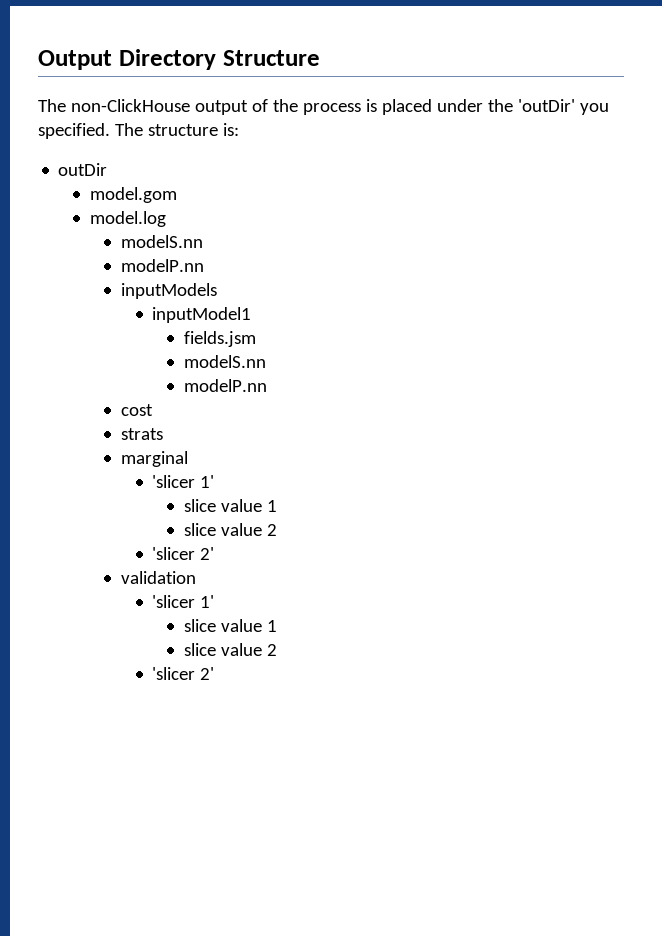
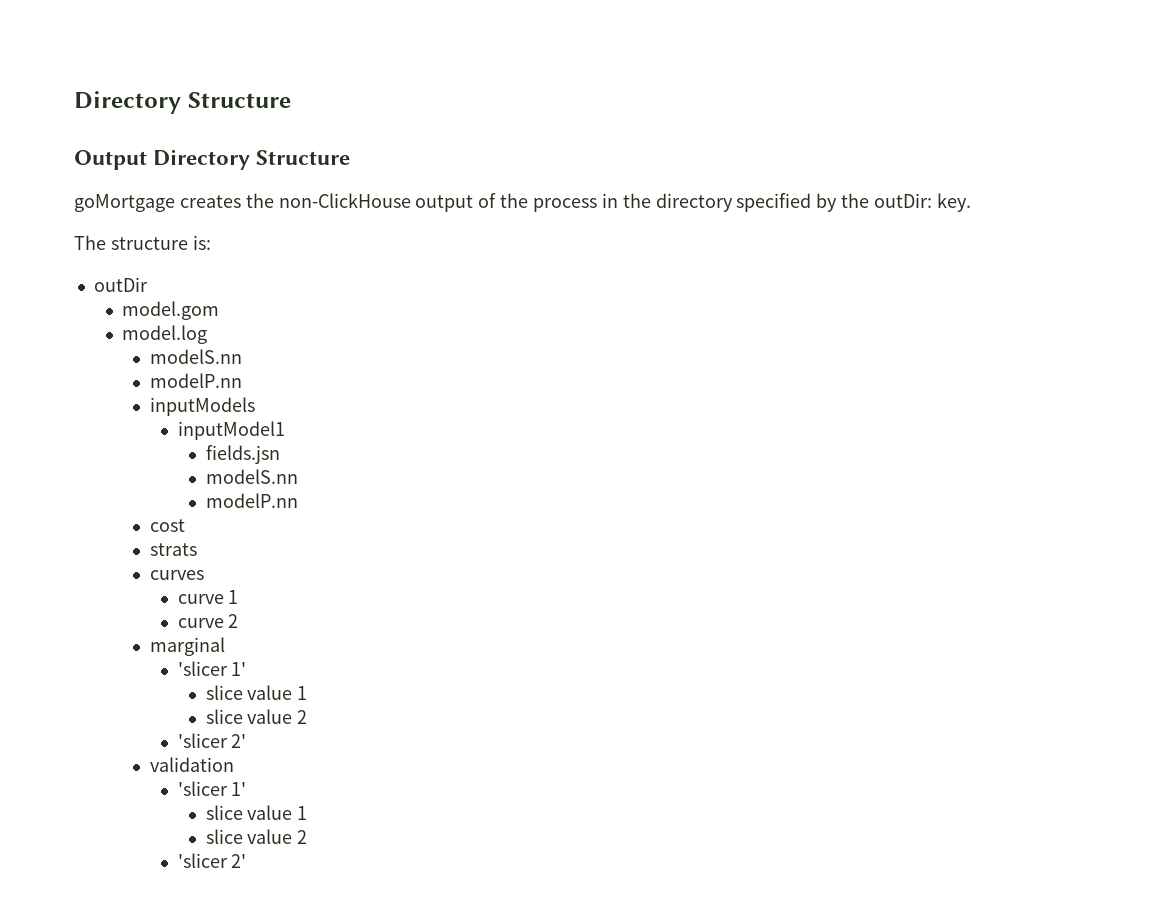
(38, 60) none -> [74,91,291,114] Directory Structure //
[38,99,66,112] The -> [74,193,274,212] goMortgage creates the
[365,99,609,115] [38,123,110,139] is placed under the 'outDir' you specified. -> [601,193,971,212] in the directory specified by the outDir: key. //
[183,331,256,347] fields.jsm -> [205,445,280,464] fields.jsn
(164, 434) none -> [149,570,204,580] [177,590,239,604] [177,614,239,628] // curves // curve 1 // curve 2

